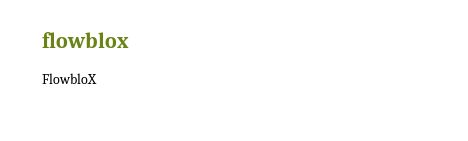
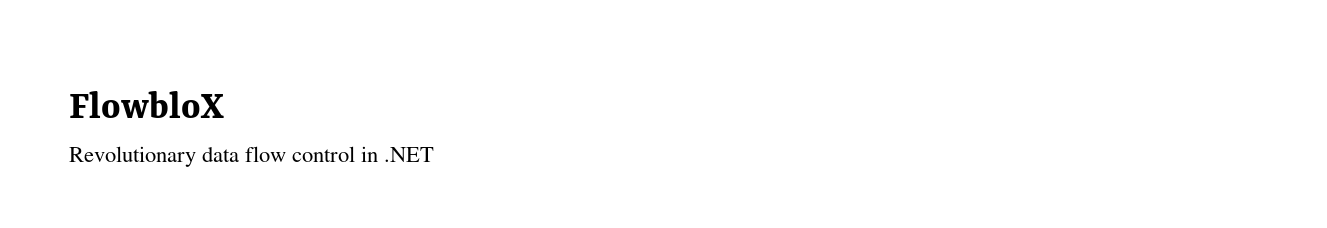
[42,32,129,48] [42,73,97,84] flowblox // FlowbloX -> [69,91,224,118] [69,146,435,167] FlowbloX // Revolutionary data flow control in .NET

